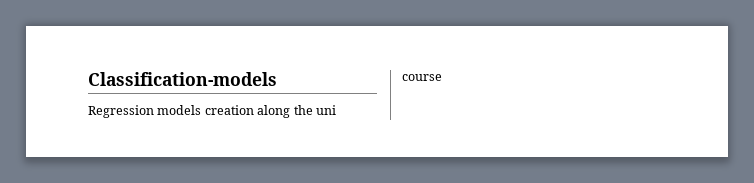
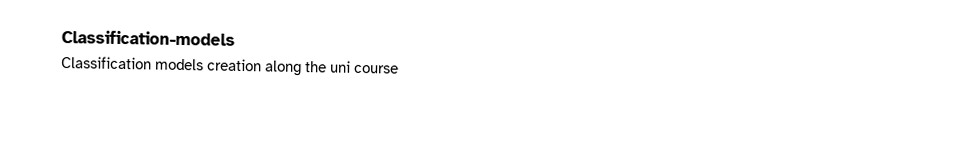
[88,105,154,118] Regression -> [61,55,152,70] Classification

